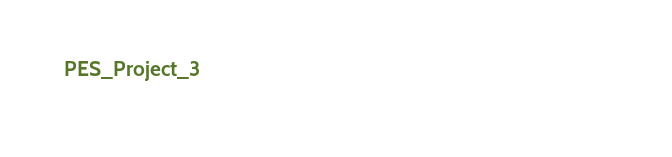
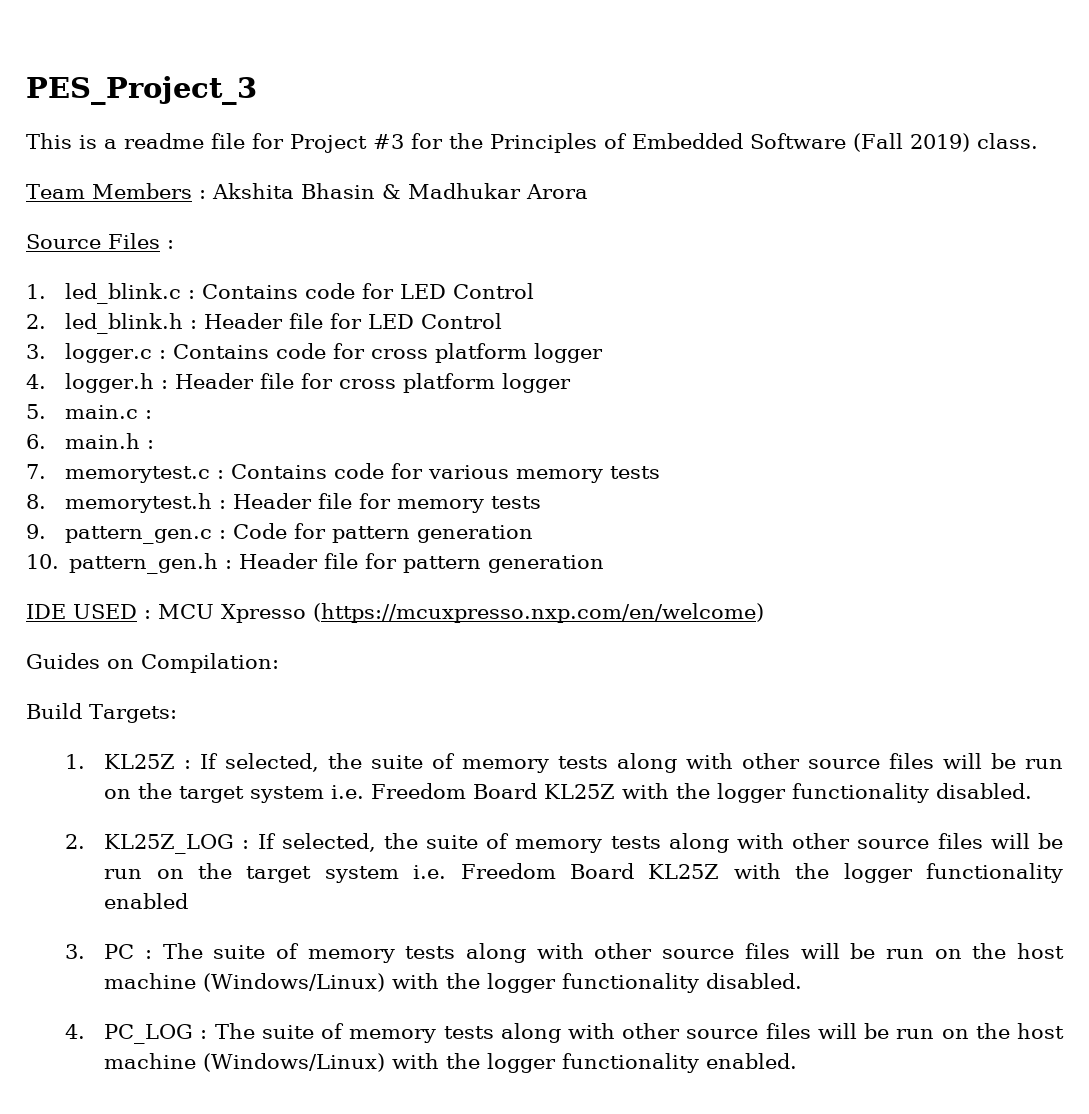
(200, 71) none -> [26,133,1038,153] [26,183,588,199] [26,233,174,249] [26,283,535,304] [26,313,503,334] [26,343,604,363] [26,373,572,393] [26,404,153,419] [26,433,155,449] [26,463,661,483] [26,493,542,513] [26,523,534,544] [26,553,605,574] [26,603,764,623] [26,653,279,673] [26,703,177,723] [65,753,1063,773] [104,783,1033,803] [65,833,1064,854] [104,863,1064,883] [104,893,189,909] [65,943,1064,963] [104,973,803,993] [65,1023,1065,1044] [104,1053,798,1073] // This is a readme file for Project #3 for the Principles of Embedded Software (Fall 2019) class. // Team Members : Akshita Bhasin & Madhukar Arora // Source Files : // 1. led_blink.c : Contains code for LED Control // 2. led_blink.h : Header file for LED Control // 3. logger.c : Contains code for cross platform logger // 4. logger.h : Header file for cross platform logger // 5. main.c : // 6. main.h : // 7. memorytest.c : Contains code for various memory tests // 8. memorytest.h : Header file for memory tests // 9. pattern_gen.c : Code for pattern generation // 10. pattern_gen.h : Header file for pattern generation // IDE USED : MCU Xpresso (https://mcuxpresso.nxp.com/en/welcome) // Guides on Compilation: // Build Targets: // 1. KL25Z : If selected, the suite of memory tests along with other source files will be run on the target system i.e. Freedom Board KL25Z with the logger functionality disabled. // 2. KL25Z_LOG : If selected, the suite of memory tests along with other source files will be run on the target system i.e. Freedom Board KL25Z with the logger functionality enabled // 3. PC : The suite of memory tests along with other source files will be run on the host machine (Windows/Linux) with the logger functionality disabled. // 4. PC_LOG : The suite of memory tests along with other source files will be run on the host machine (Windows/Linux) with the logger functionality enabled.

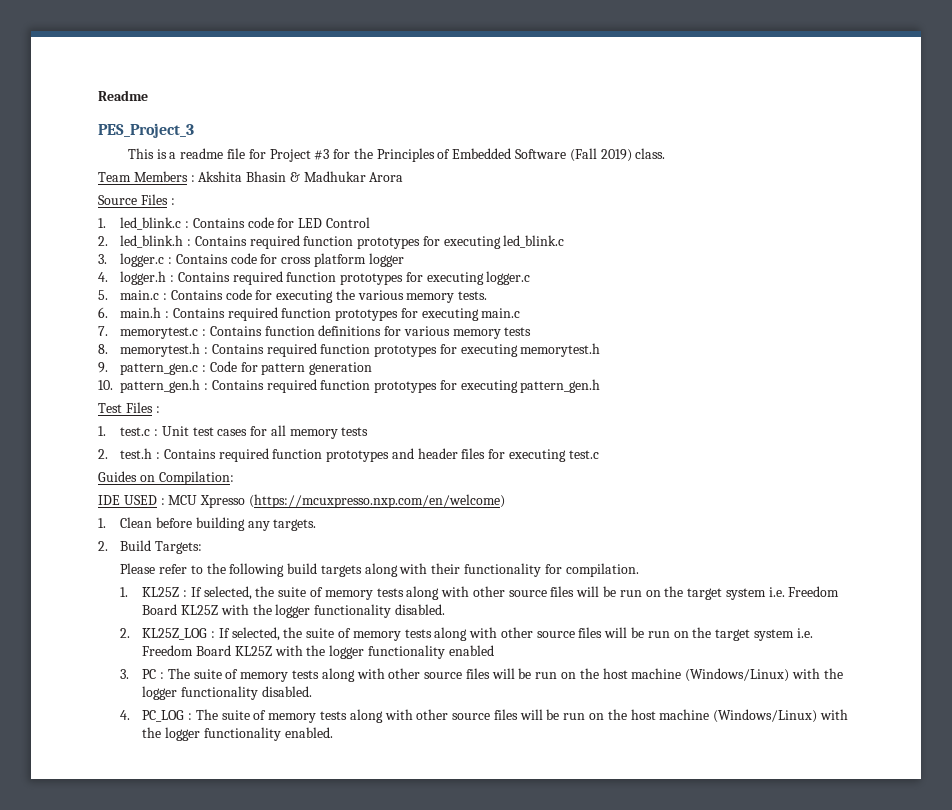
(26, 90) none -> [98,90,148,101] Readme //
[204,313,503,329] Header file for LED Control -> [194,235,565,249] Contains required function prototypes for executing led_blink.c
[175,373,572,393] [26,404,153,419] [26,433,155,449] Header file for cross platform logger // 5. main.c : // 6. main.h : -> [177,271,531,285] [98,289,488,303] [98,307,521,321] Contains required function prototypes for executing logger.c // 5. main.c : Contains code for executing the various memory tests. // 6. main.h : Contains required function prototypes for executing main.c
[334,463,385,479] code -> [264,325,382,336] function definitions
[233,493,542,513] Header file for memory tests -> [211,343,601,357] Contains required function prototypes for executing memorytest.h
[239,553,605,573] Header file for pattern generation -> [211,379,601,393] [98,402,160,413] [98,425,369,439] [98,448,599,462] [98,471,234,485] Contains required function prototypes for executing pattern_gen.h // Test Files : // 1. test.c : Unit test cases for all memory tests // 2. test.h : Contains required function prototypes and header files for executing test.c // Guides on Compilation:
[26,653,279,673] [26,703,177,723] Guides on Compilation: // Build Targets: -> [98,517,317,531] [98,540,202,554] [120,563,639,577] 1. Clean before building any targets. // 2. Build Targets: // Please refer to the following build targets along with their functionality for compilation.

